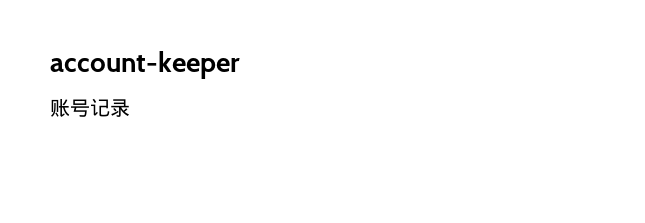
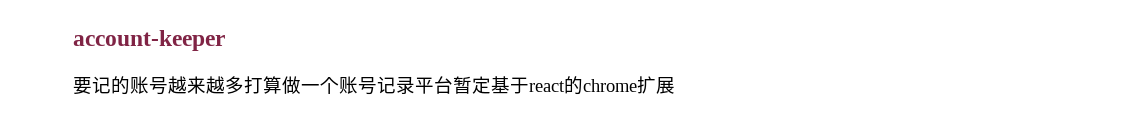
[50,98,130,117] 账号记录 -> [73,76,675,95] 要记的账号越来越多打算做一个账号记录平台暂定基于react的chrome扩展

